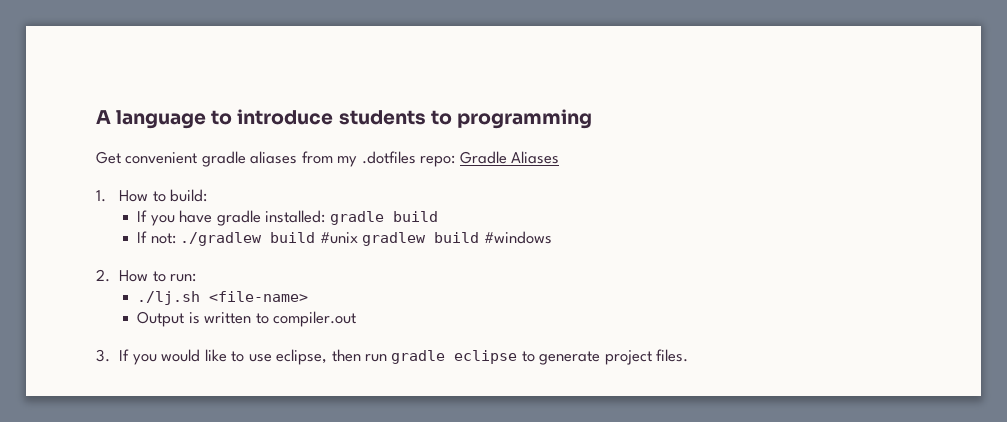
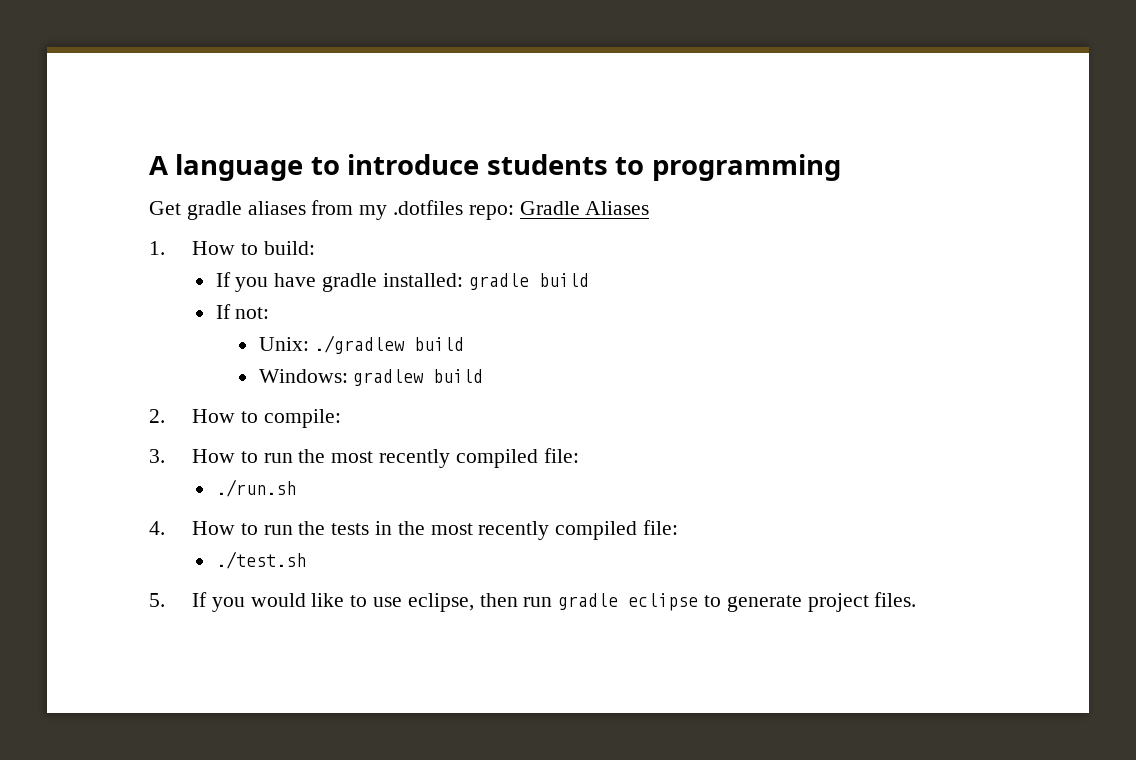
[125,152,198,164] convenient -> (181, 208) none
(176, 238) none -> [258,337,309,351] // Unix:
[319,232,358,244] #unix -> [258,369,348,383] // Windows:
[483,231,552,244] #windows -> (484, 376) none
[170,273,197,282] [137,291,309,305] [137,311,357,327] [96,349,110,362] run: // ./lj.sh <file-name> // Output is written to compiler.out // 3. -> [263,409,341,428] [149,448,579,468] [215,479,296,497] [149,520,679,540] [215,551,306,569] [149,593,165,607] compile: // 3. How to run the most recently compiled file: // ./run.sh // 4. How to run the tests in the most recently compiled file: // ./test.sh // 5.

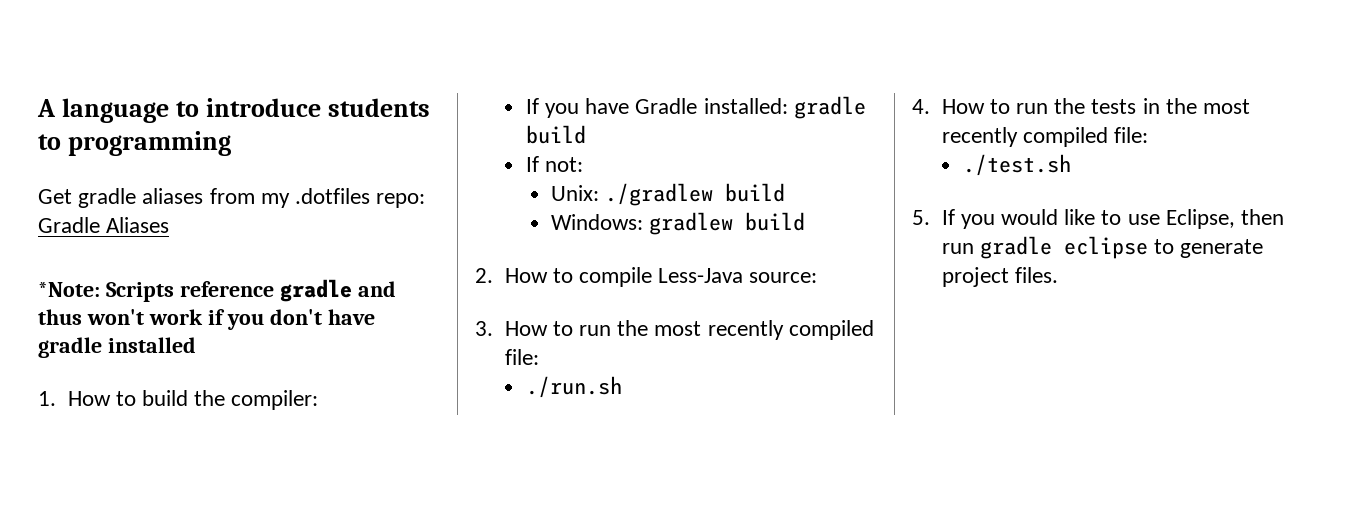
(650, 208) none -> [38,279,396,302] [38,309,375,330] [38,337,196,358] // *Note: Scripts reference gradle and thus won't work if you don't have gradle installed
[263,241,315,255] build: -> [141,390,319,410] build the compiler:
[322,273,378,292] gradle -> [635,98,698,114] Gradle
[263,409,341,428] compile: -> [578,267,818,287] compile Less-Java source:
[407,593,474,612] eclipse, -> [1165,209,1235,229] Eclipse,

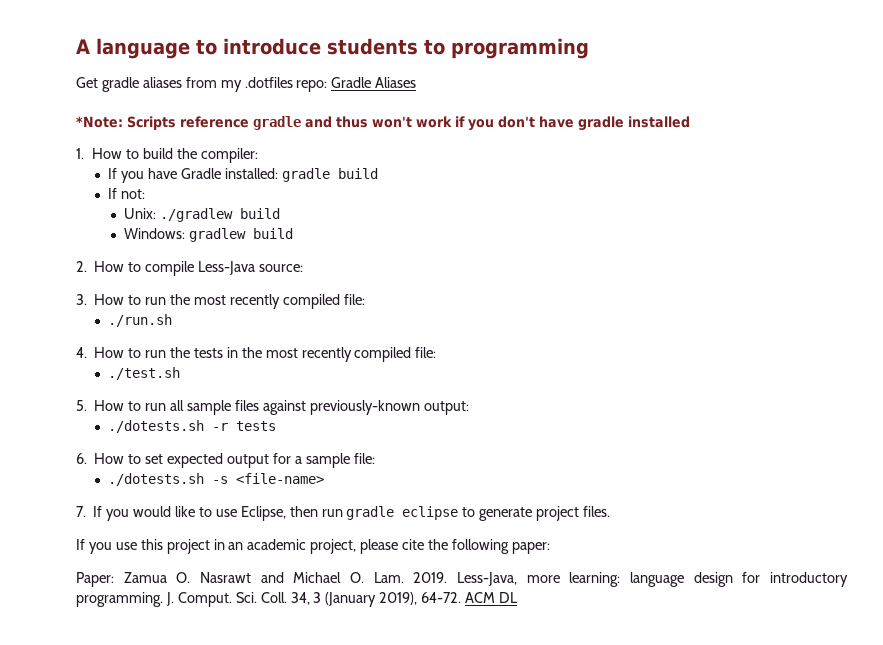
(930, 217) none -> [94,400,469,415] [108,420,277,433] [76,453,375,468] [108,473,325,486] [76,506,86,517] How to run all sample files against previously-known output: // ./dotests.sh -r tests // 6. How to set expected output for a sample file: // ./dotests.sh -s <file-name> // 7.
(1058, 275) none -> [76,539,550,554] [76,572,848,587] [76,592,519,607] // If you use this project in an academic project, please cite the following paper: // Paper: Zamua O. Nasrawt and Michael O. Lam. 2019. Less-Java, more learning: language design for introductory programming. J. Comput. Sci. Coll. 34, 3 (January 2019), 64-72. ACM DL

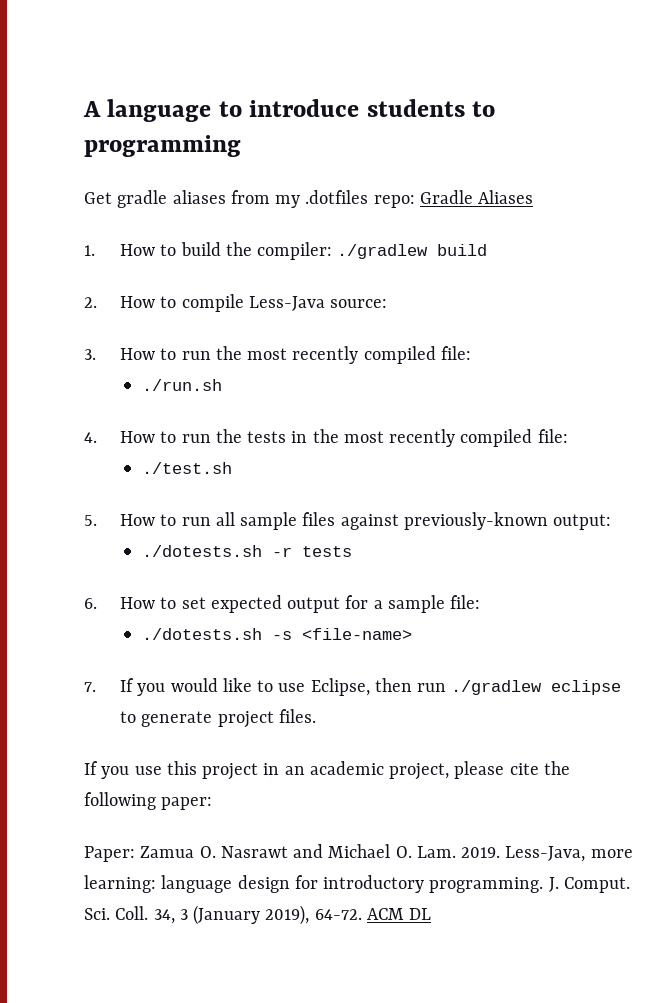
[76,116,690,131] // *Note: Scripts reference gradle and thus won't work if you don't have gradle installed -> (534, 197) none
[108,168,378,183] [108,188,146,199] [124,208,157,219] // If you have Gradle installed: gradle build // If not: // Unix: -> (333, 251) none
[124,228,294,242] // Windows: gradlew build -> (488, 250) none
[346,506,395,520] gradle -> [451,680,543,695] ./gradlew

